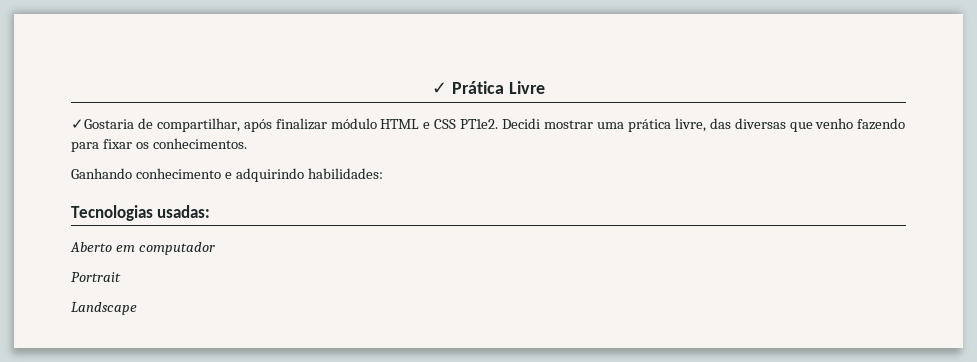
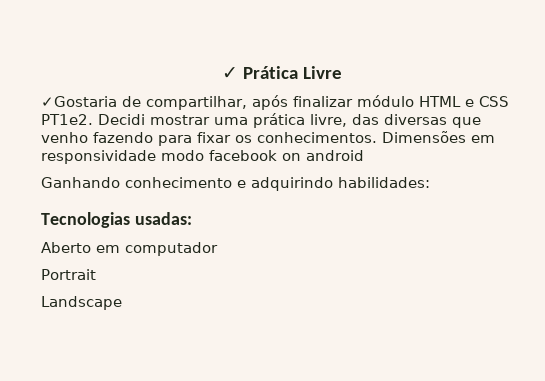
(247, 143) none -> [382,131,495,143] [41,150,364,164] Dimensões em responsividade modo facebook on android

